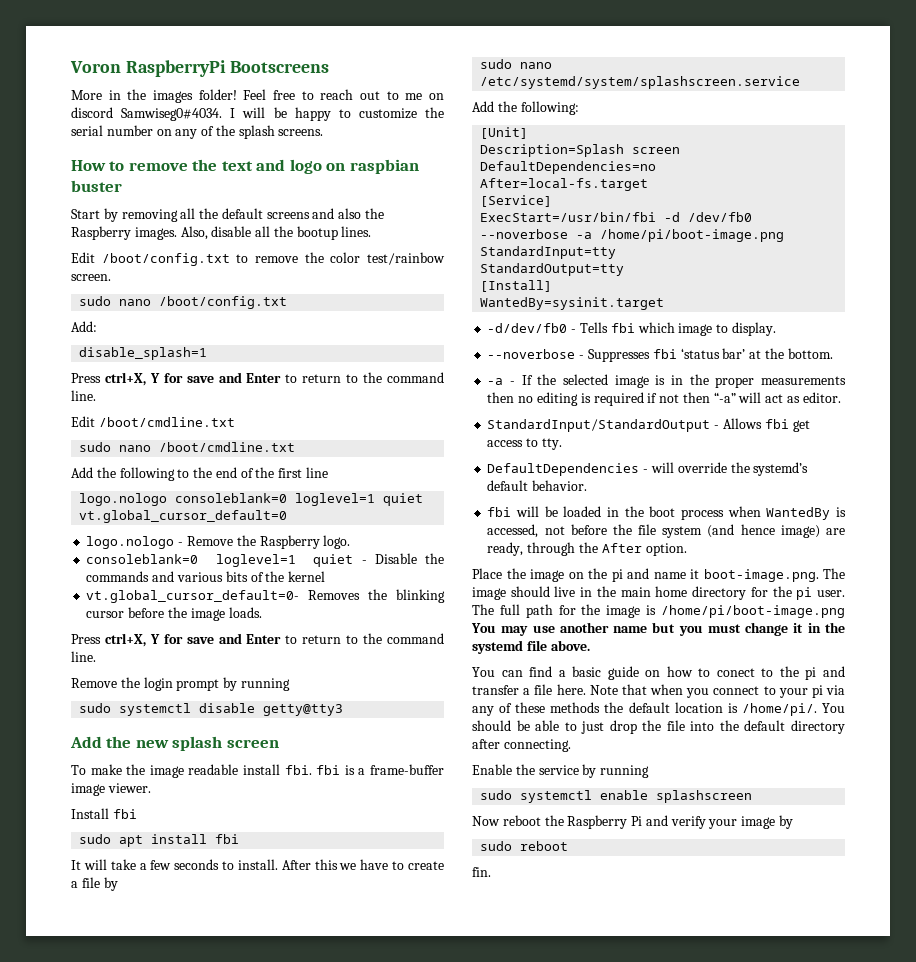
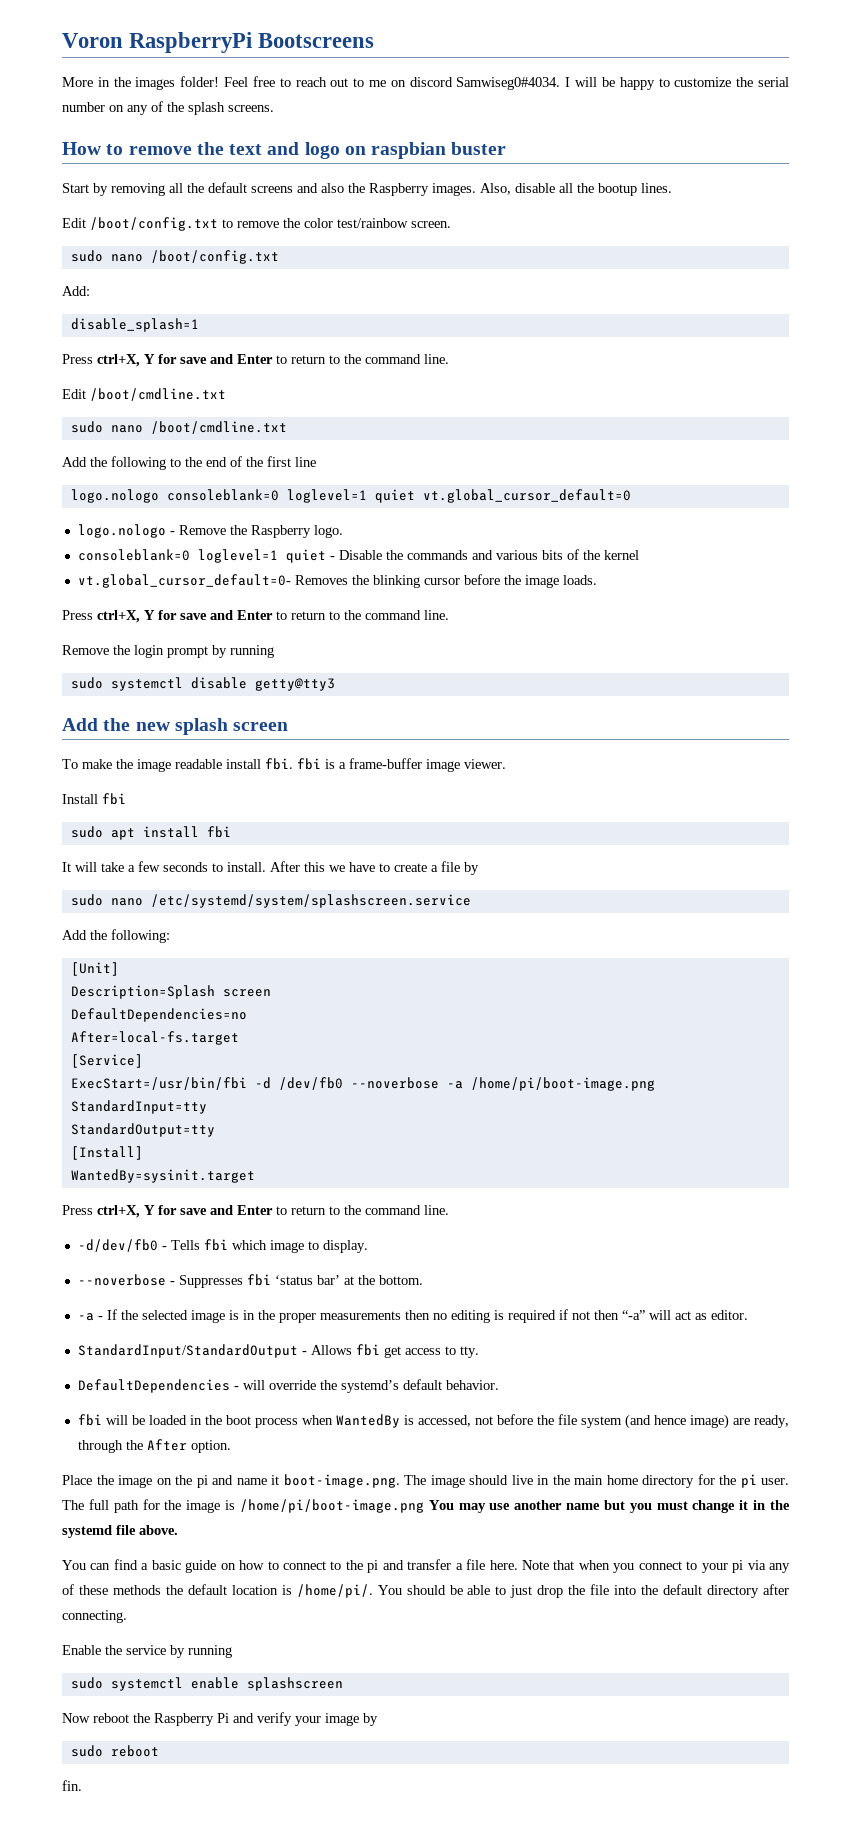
(665, 303) none -> [62,1205,449,1218] // Press ctrl+X, Y for save and Enter to return to the command line.
[716,668,755,677] conect -> [283,1561,327,1570] connect

